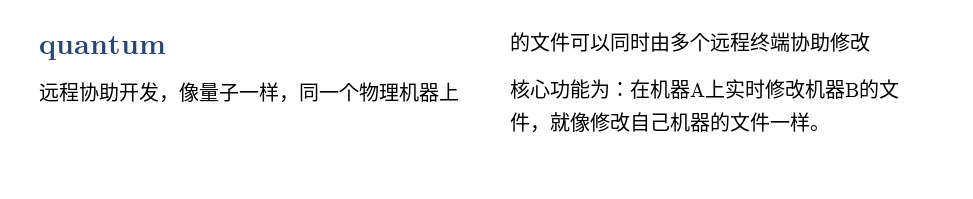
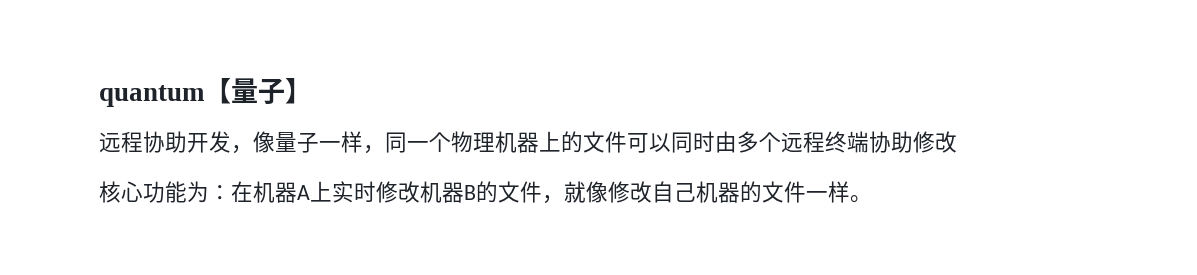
(166, 48) none -> [204,78,312,105] 【量子】

